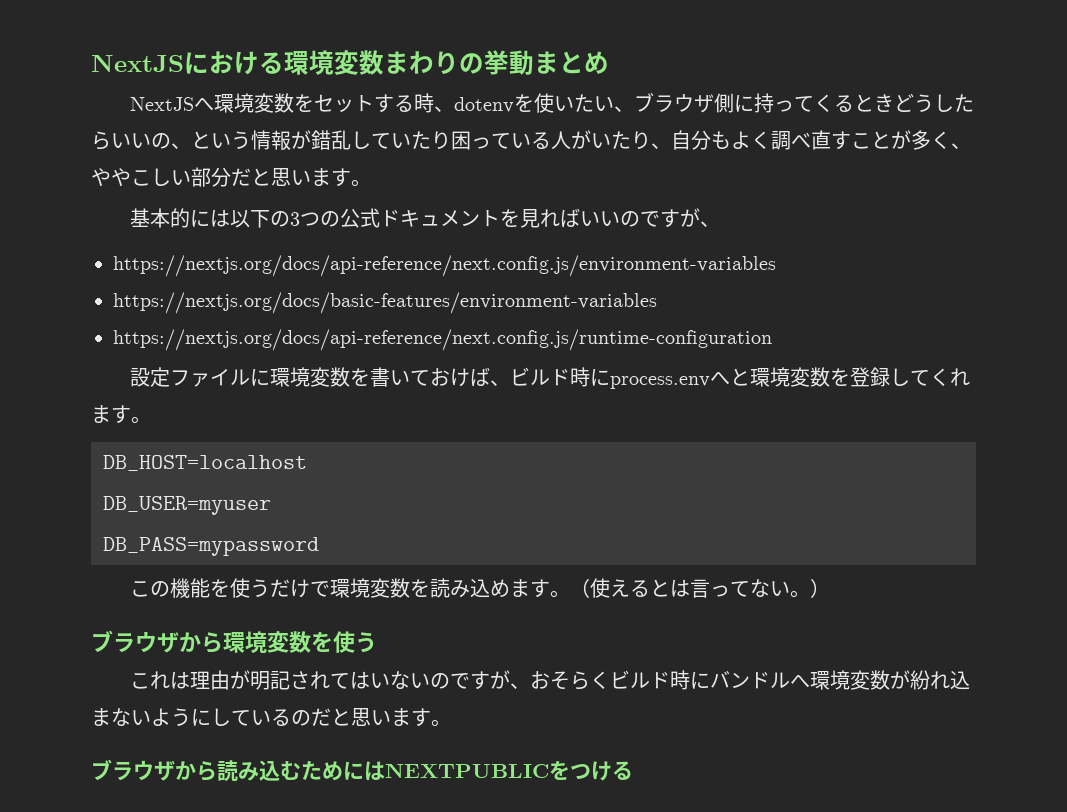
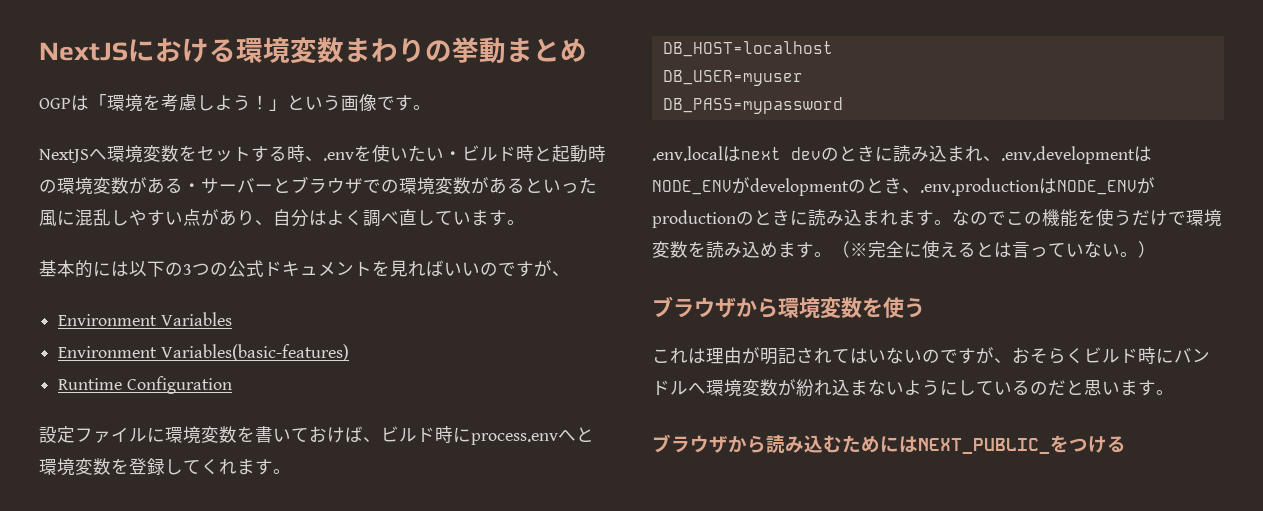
(609, 62) none -> [39,94,431,112] // OGPは「環境を考慮しよう！」という画像です。
[453,97,514,113] dotenv -> [323,152,354,161] .env
[613,92,974,113] [91,130,631,151] 、ブラウザ側に持ってくるときどうしたらいいの、という情報が錯乱していたり困っている人がいた -> [444,145,606,163] [39,176,597,195] [39,209,237,227] ・ビルド時と起動時の環境変数がある・サーバーとブラウザでの環境変数があるといった風に混乱しやすい点があ
[711,131,731,149] も -> [309,210,327,226] は
[831,130,971,150] [91,167,291,187] すことが多く、ややこしい部分だと思 -> [417,210,453,226] して
[113,255,776,277] [113,292,657,314] [113,329,772,351] https://nextjs.org/docs/api-reference/next.config.js/environment-variables // https://nextjs.org/docs/basic-features/environment-variables // https://nextjs.org/docs/api-reference/next.config.js/runtime-configuration -> [58,312,232,326] [58,344,349,361] [58,376,232,394] Environment Variables // Environment Variables(basic-features) // Runtime Configuration
(319, 546) none -> [652,145,1152,164] [652,177,1155,196] [652,209,1006,228] .env.localはnext devのときに読み込まれ、.env.developmentはNODE_ENVがdevelopmentのとき、.env.productionはNODE_ENVがproductionのときに読み込まれます。なので
(590, 588) none -> [850,241,922,258] ※完全に
(750, 589) none -> [1066,243,1084,257] い
[385,763,549,778] NEXTPUBLIC -> [918,438,1050,454] NEXT_PUBLIC_

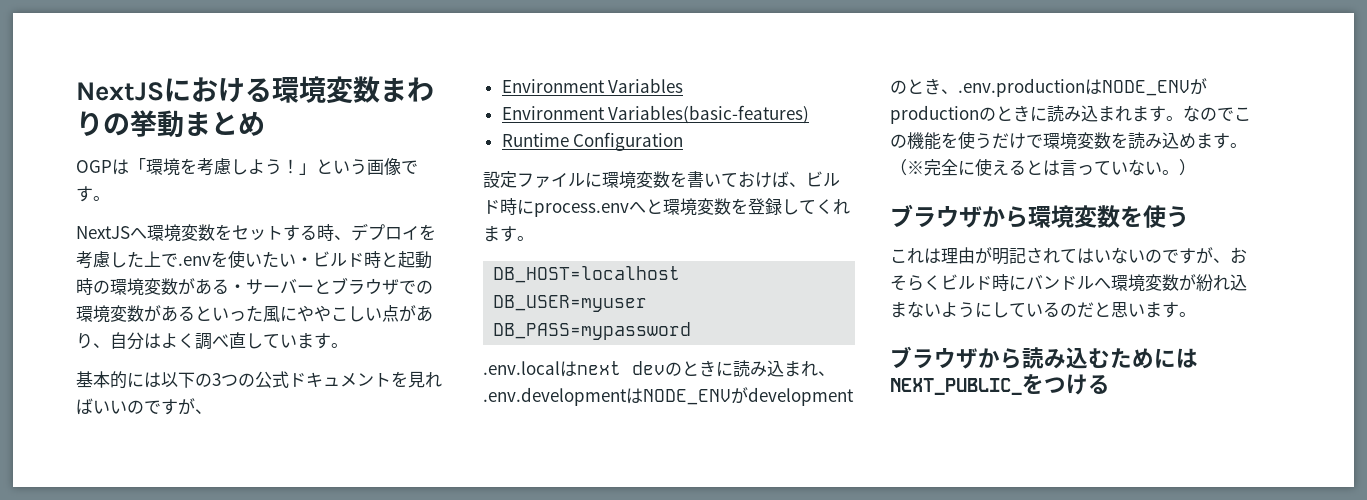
(323, 158) none -> [351,223,436,241] [76,251,178,269] デプロイを考慮した上で
[75,209,165,226] 混乱しやす -> [297,305,365,322] ややこし

